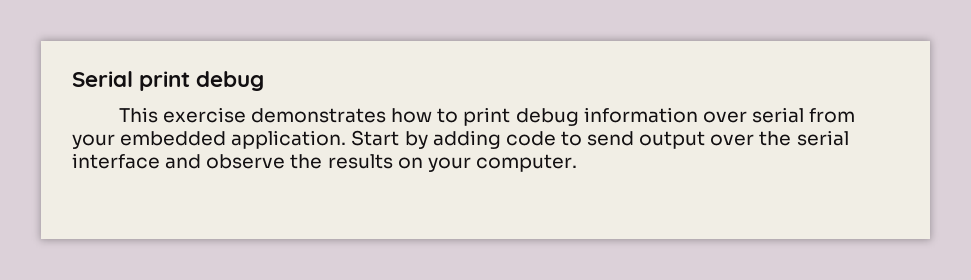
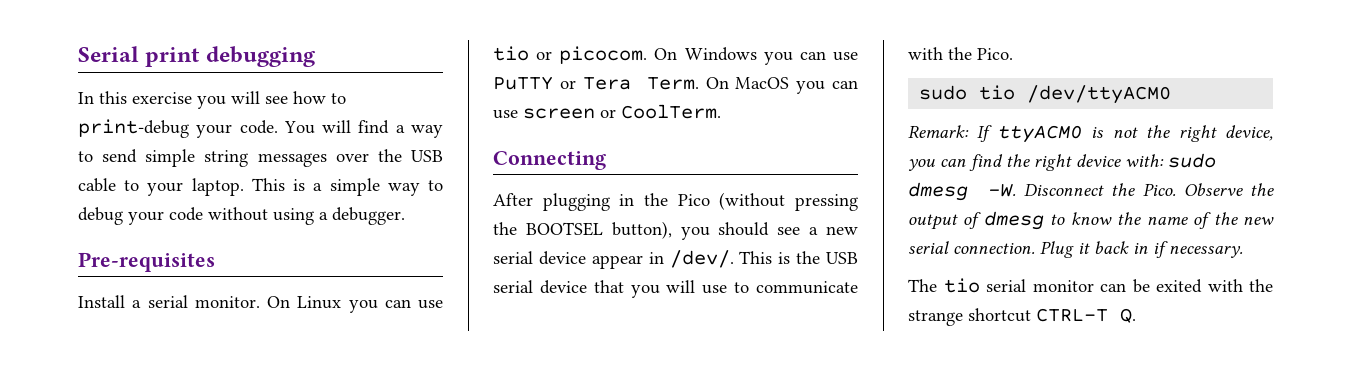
[196,71,265,91] [118,107,856,126] [72,130,849,149] [72,153,577,172] debug // This exercise demonstrates how to print debug information over serial from your embedded application. Start by adding code to send output over the serial interface and observe the results on your computer. -> [205,46,315,67] [78,91,346,109] [78,119,443,138] [78,149,444,167] [78,178,443,196] [78,207,405,225] [78,252,215,272] [78,295,443,313] [493,46,858,65] [493,76,858,94] [493,104,721,119] [493,151,606,170] [493,192,858,211] [493,221,858,240] [493,250,858,269] [493,280,858,298] [908,47,1013,60] [919,85,1172,104] [908,125,1273,143] [908,153,1216,171] [908,182,1274,201] [908,211,1274,230] [908,241,1243,258] [908,278,1273,293] [908,308,1136,326] debugging // In this exercise you will see how to print-debug your code. You will find a way to send simple string messages over the USB cable to your laptop. This is a simple way to debug your code without using a debugger. // Pre-requisites // Install a serial monitor. On Linux you can use tio or picocom. On Windows you can use PuTTY or Tera Term. On MacOS you can use screen or CoolTerm. // Connecting // After plugging in the Pico (without pressing the BOOTSEL button), you should see a new serial device appear in /dev/. This is the USB serial device that you will use to communicate with the Pico. // sudo tio /dev/ttyACM0 // Remark: If ttyACM0 is not the right device, you can find the right device with: sudo dmesg -W. Disconnect the Pico. Observe the output of dmesg to know the name of the new serial connection. Plug it back in if necessary. // The tio serial monitor can be exited with the strange shortcut CTRL-T Q.

